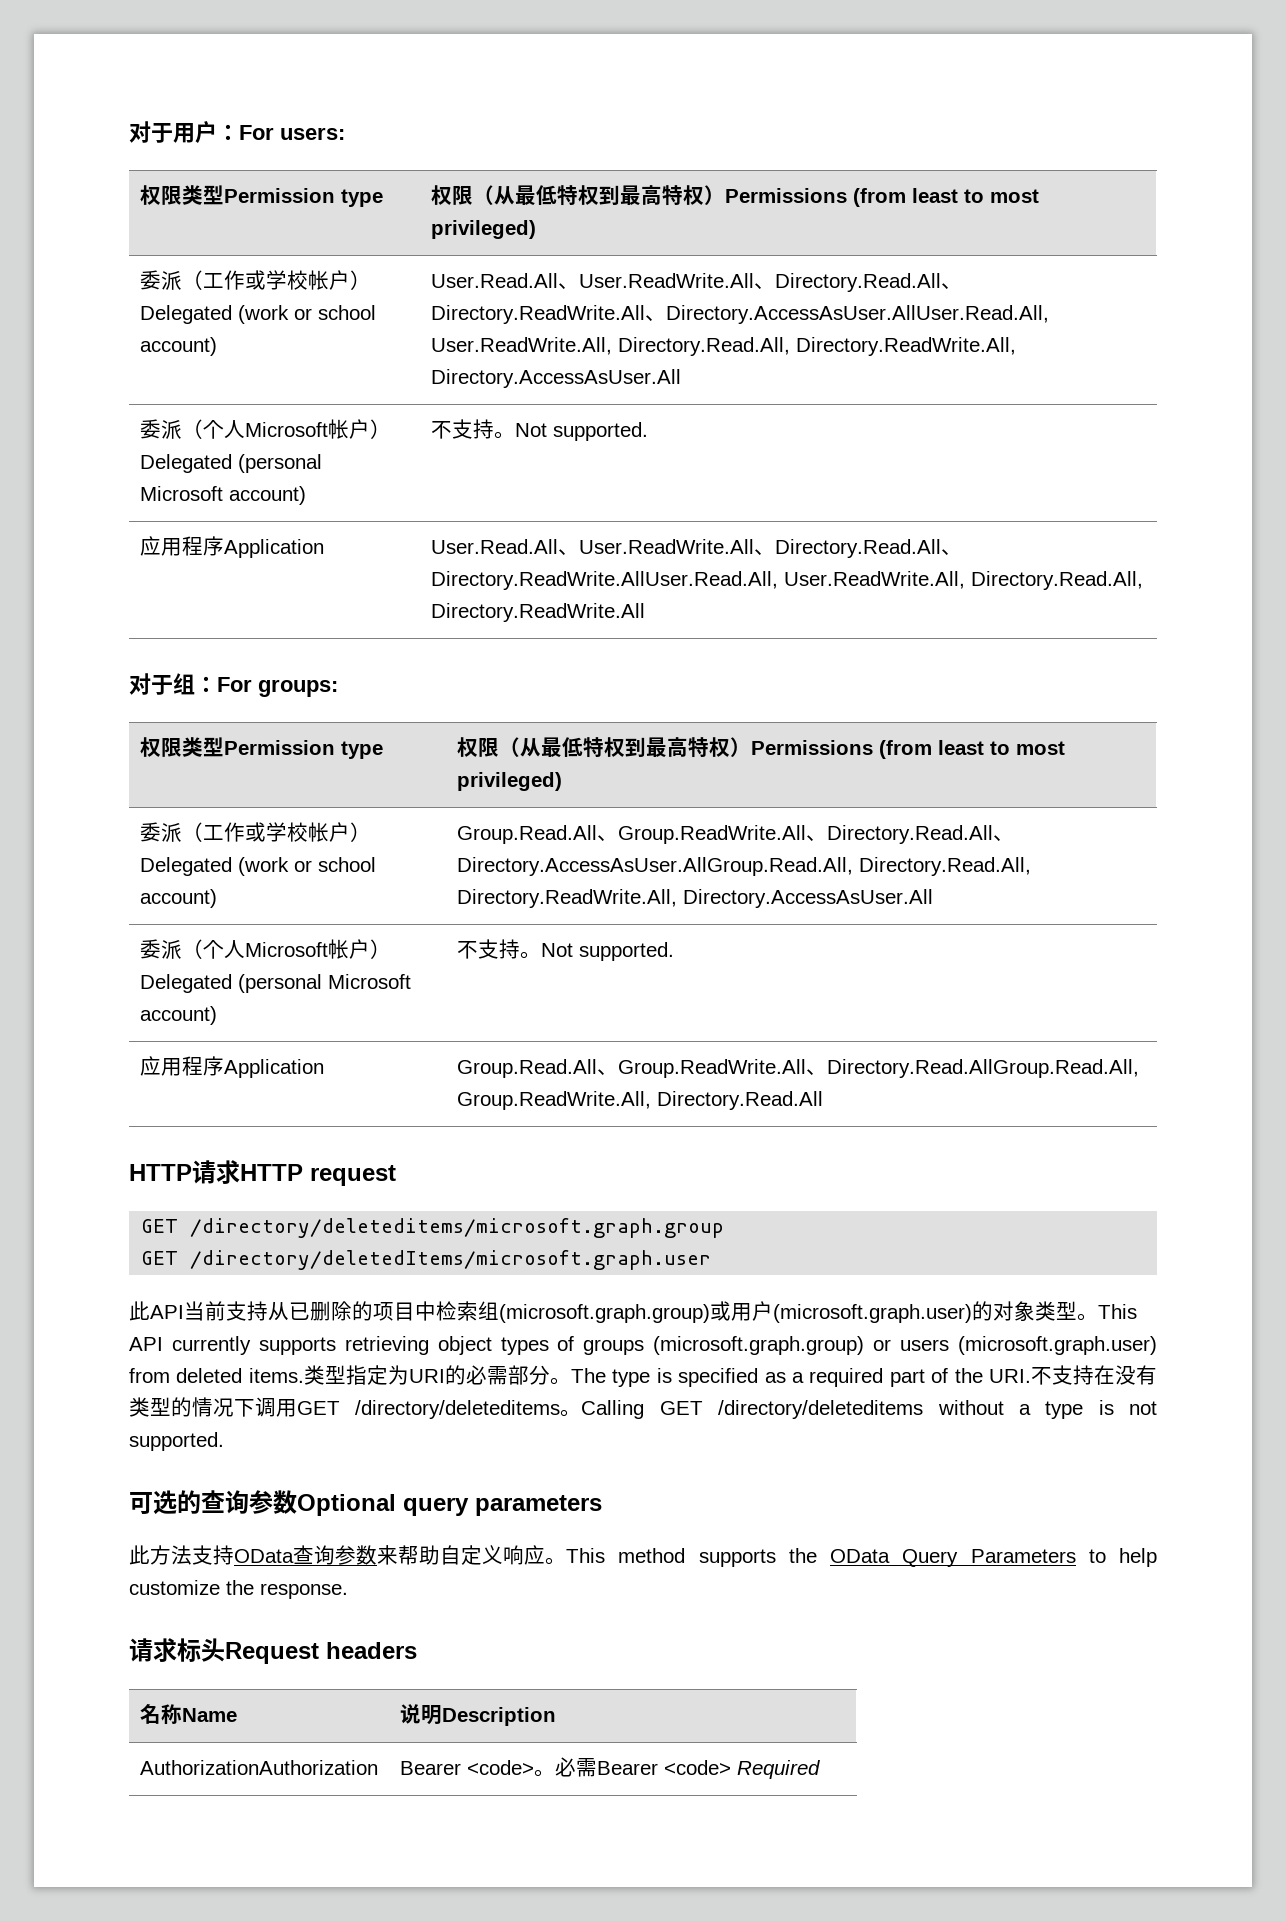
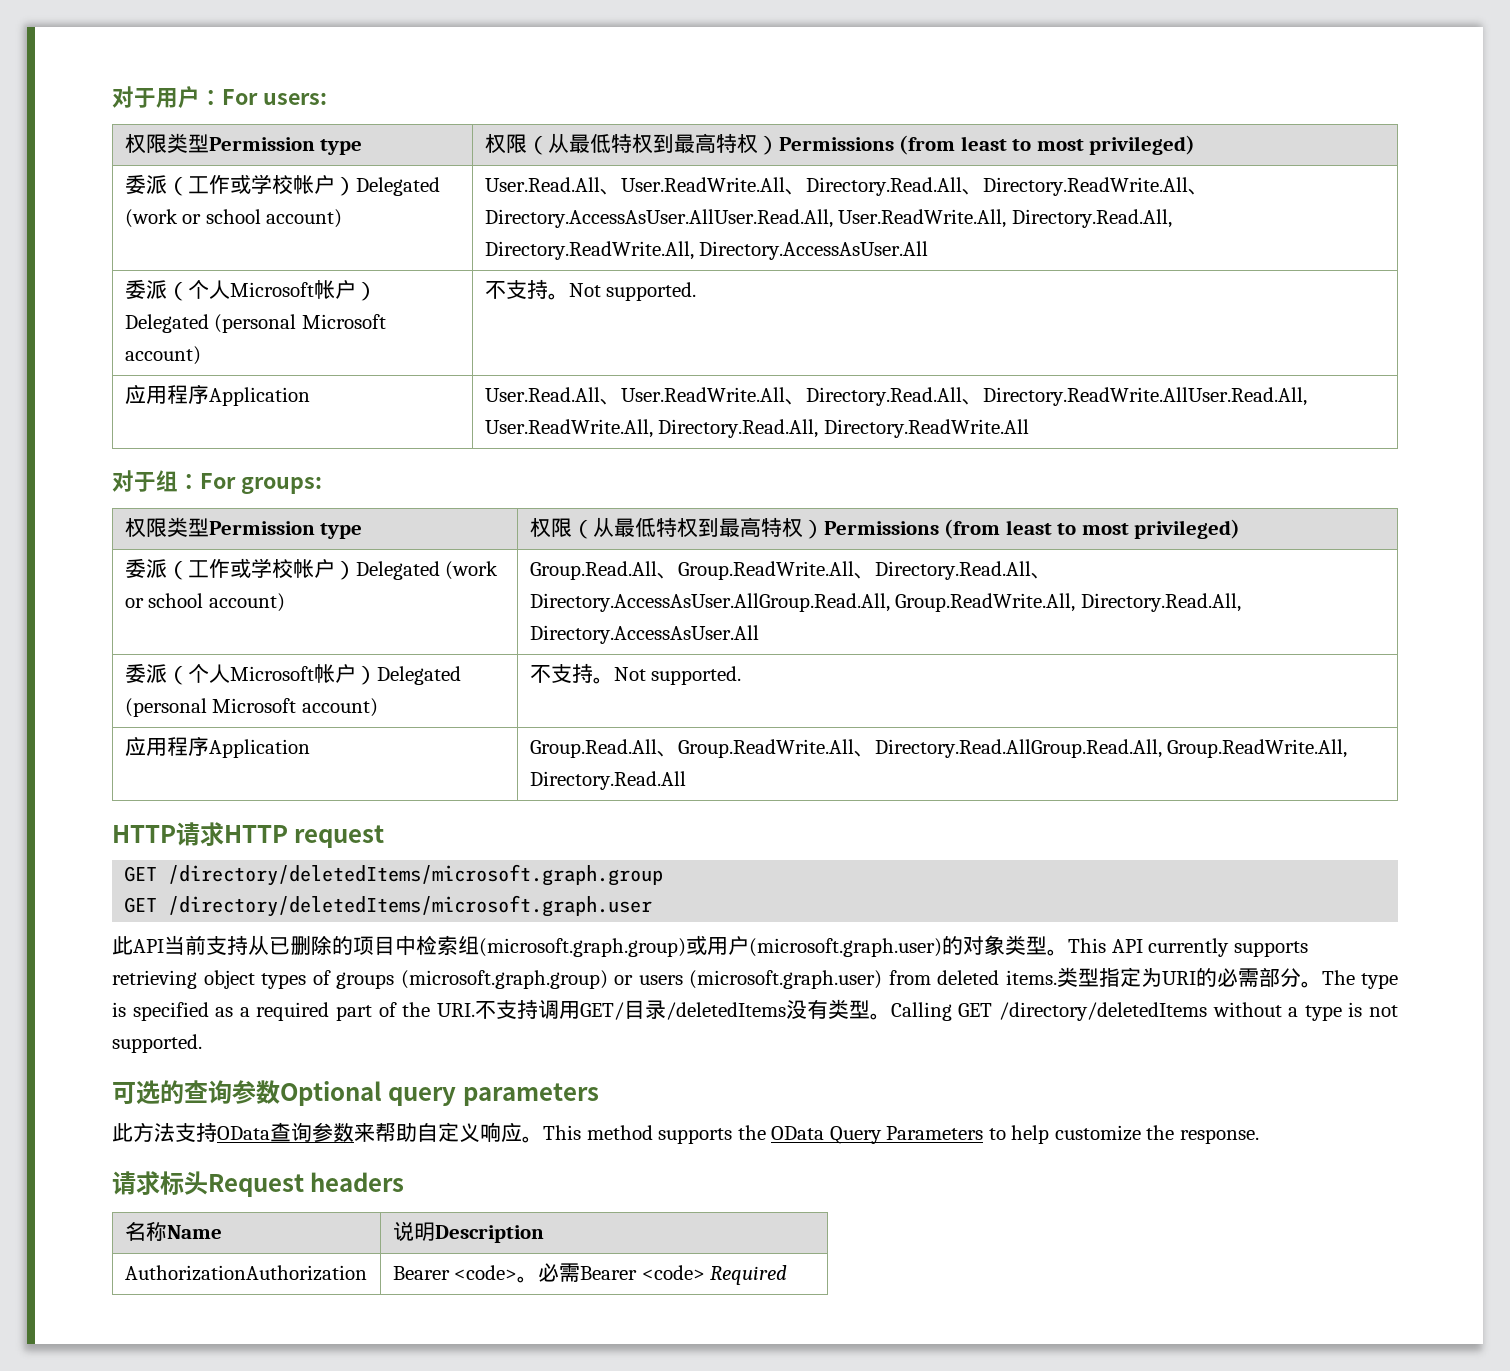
[858,857,1031,876] [456,889,677,908] Directory.Read.All, Directory.ReadWrite.All, -> [895,593,1241,612] Group.ReadWrite.All, Directory.Read.All,
[190,1218,725,1238] /directory/deleteditems/microsoft.graph.group -> [168,864,664,886] /directory/deletedItems/microsoft.graph.group
[1093,1365,1157,1385] [129,1397,561,1419] 在没有类型的情况下调用GET /directory/deleteditems -> [537,999,870,1020] 调用GET/目录/deletedItems没有类型
[718,1400,924,1419] /directory/deleteditems -> [999,1002,1208,1021] /directory/deletedItems

